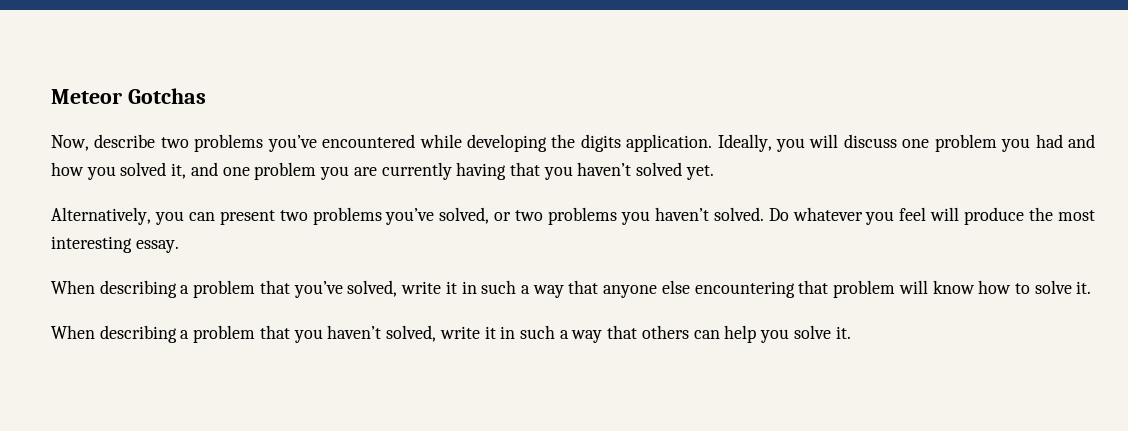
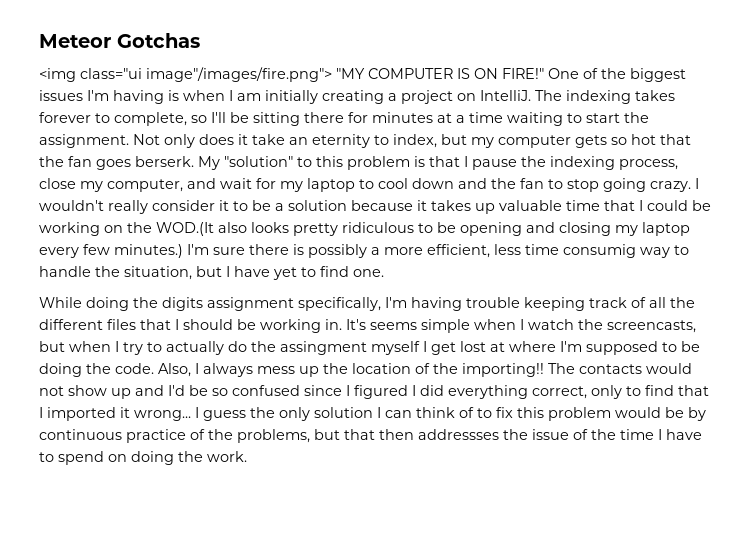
[51,134,1095,152] [51,162,714,180] [51,207,1096,225] [51,236,179,253] [51,280,1092,298] [51,325,851,343] Now, describe two problems you’ve encountered while developing the digits application. Ideally, you will discuss one problem you had and how you solved it, and one problem you are currently having that you haven’t solved yet. // Alternatively, you can present two problems you’ve solved, or two problems you haven’t solved. Do whatever you feel will produce the most interesting essay. // When describing a problem that you’ve solved, write it in such a way that anyone else encountering that problem will know how to solve it. // When describing a problem that you haven’t solved, write it in such a way that others can help you solve it. -> [39,67,686,82] [39,90,675,104] [39,112,649,126] [39,134,691,148] [39,156,678,170] [39,178,699,192] [39,200,711,214] [39,222,690,236] [39,244,689,258] [39,266,384,280] [39,297,695,311] [39,319,696,333] [39,341,700,355] [39,363,692,377] [39,385,709,399] [39,407,706,421] [39,429,702,443] [39,451,247,465] <img class="ui image"/images/fire.png"> "MY COMPUTER IS ON FIRE!" One of the biggest issues I'm having is when I am initially creating a project on IntelliJ. The indexing takes forever to complete, so I'll be sitting there for minutes at a time waiting to start the assignment. Not only does it take an eternity to index, but my computer gets so hot that the fan goes berserk. My "solution" to this problem is that I pause the indexing process, close my computer, and wait for my laptop to cool down and the fan to stop going crazy. I wouldn't really consider it to be a solution because it takes up valuable time that I could be working on the WOD.(It also looks pretty ridiculous to be opening and closing my laptop every few minutes.) I'm sure there is possibly a more efficient, less time consumig way to handle the situation, but I have yet to find one. // While doing the digits assignment specifically, I'm having trouble keeping track of all the different files that I should be working in. It's seems simple when I watch the screencasts, but when I try to actually do the assingment myself I get lost at where I'm supposed to be doing the code. Also, I always mess up the location of the importing!! The contacts would not show up and I'd be so confused since I figured I did everything correct, only to find that I imported it wrong... I guess the only solution I can think of to fix this problem would be by continuous practice of the problems, but that then addressses the issue of the time I have to spend on doing the work.

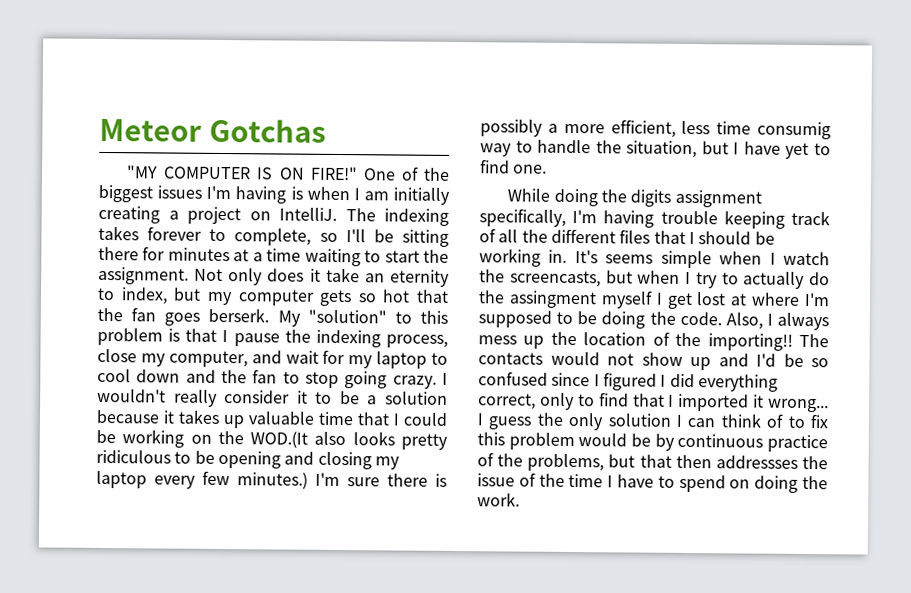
[39,67,332,82] <img class="ui image"/images/fire.png"> -> (326, 130) none

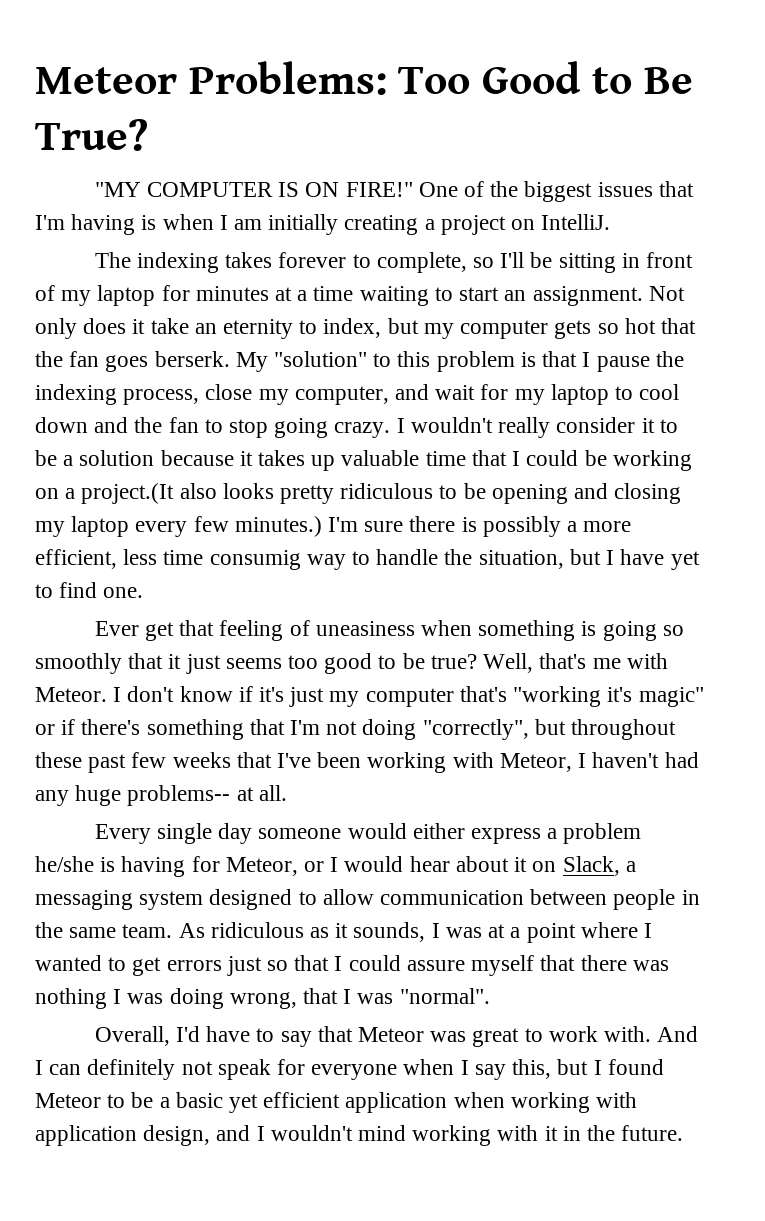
[99,118,326,143] Meteor Gotchas -> [35,61,693,95] [35,119,148,151] Meteor Problems: Too Good to Be True?
(203, 192) none -> [658,181,694,197] that
(337, 214) none -> (611, 222) //
[98,246,139,261] there -> [621,252,693,268] [35,285,156,306] in front of my laptop
[423,249,450,263] the -> [504,290,527,301] an
[217,430,309,449] the WOD.(It -> [65,483,175,504] a project.(It
[507,188,762,208] [479,208,830,229] [479,228,775,245] [479,248,830,269] [479,269,830,289] [478,290,830,310] [478,310,829,331] [478,331,829,351] [478,351,829,371] [478,371,778,392] [478,392,829,413] [477,412,829,431] [477,432,828,453] [477,452,828,472] [477,472,829,493] [477,492,520,507] While doing the digits assignment specifically, I'm having trouble keeping track of all the different files that I should be working in. It's seems simple when I watch the screencasts, but when I try to actually do the assingment myself I get lost at where I'm supposed to be doing the code. Also, I always mess up the location of the importing!! The contacts would not show up and I'd be so confused since I figured I did everything correct, only to find that I imported it wrong... I guess the only solution I can think of to fix this problem would be by continuous practice of the problems, but that then addressses the issue of the time I have to spend on doing the work. -> [94,620,684,641] [35,653,668,674] [35,686,704,707] [35,719,677,740] [35,752,699,773] [35,785,287,806] [94,823,642,844] [35,856,636,877] [35,889,700,910] [35,922,652,943] [35,955,669,976] [35,988,490,1009] [94,1026,699,1047] [35,1059,664,1080] [35,1092,638,1113] [35,1125,684,1146] Ever get that feeling of uneasiness when something is going so smoothly that it just seems too good to be true? Well, that's me with Meteor. I don't know if it's just my computer that's "working it's magic" or if there's something that I'm not doing "correctly", but throughout these past few weeks that I've been working with Meteor, I haven't had any huge problems-- at all. // Every single day someone would either express a problem he/she is having for Meteor, or I would hear about it on Slack, a messaging system designed to allow communication between people in the same team. As ridiculous as it sounds, I was at a point where I wanted to get errors just so that I could assure myself that there was nothing I was doing wrong, that I was "normal". // Overall, I'd have to say that Meteor was great to work with. And I can definitely not speak for everyone when I say this, but I found Meteor to be a basic yet efficient application when working with application design, and I wouldn't mind working with it in the future.

